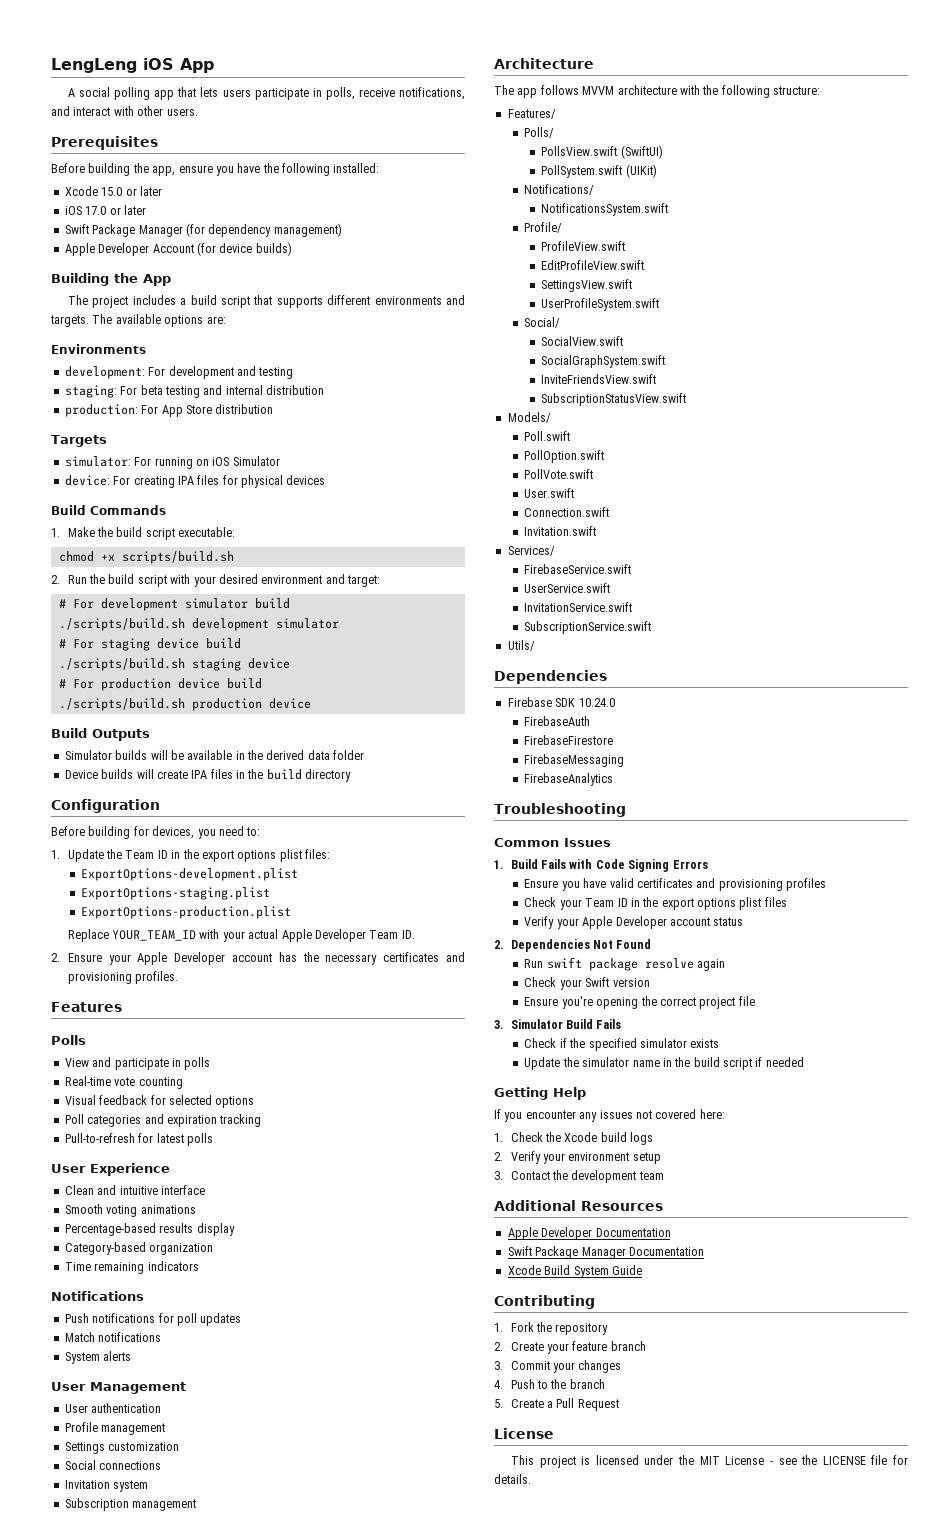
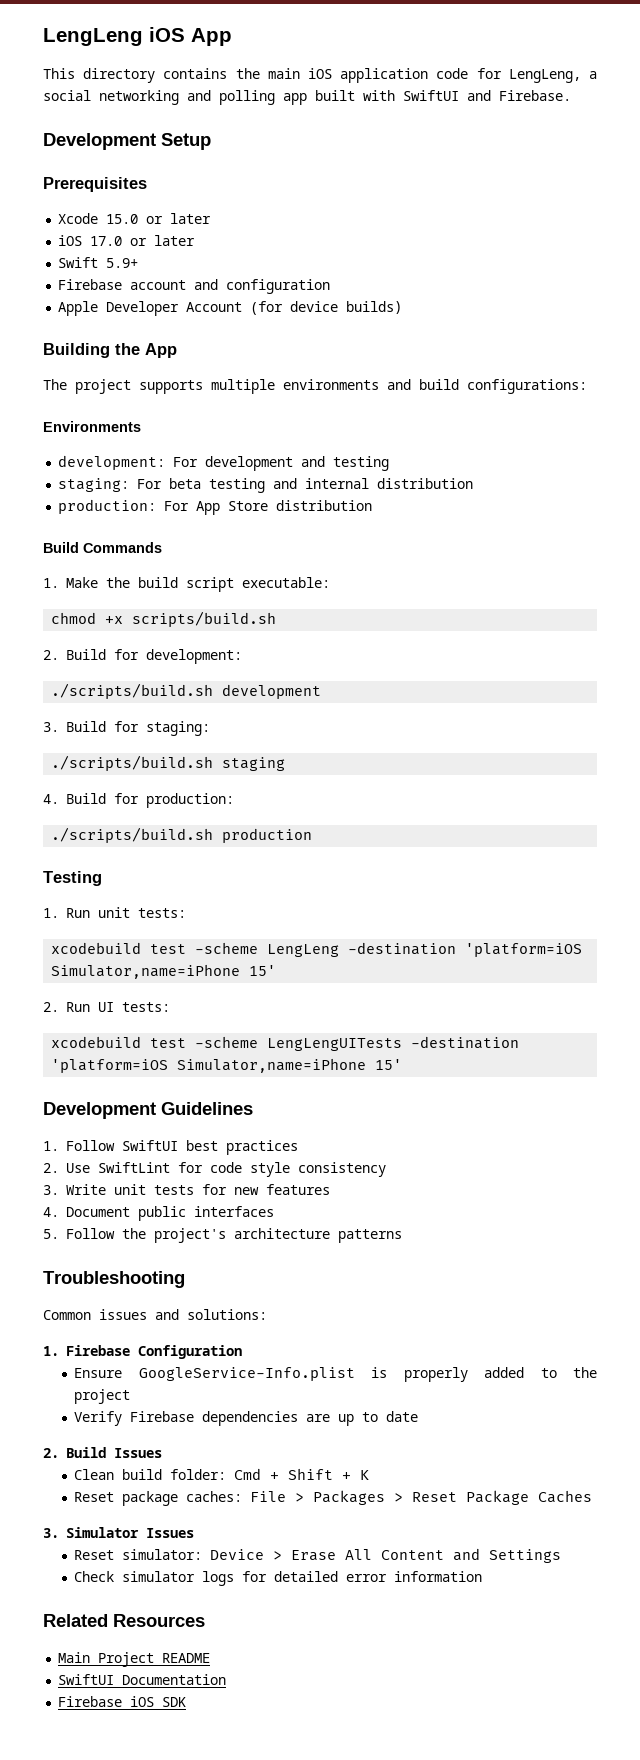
[67,87,465,100] [51,106,198,116] [51,136,158,150] [51,163,380,176] A social polling app that lets users participate in polls, receive notifications, and interact with other users. // Prerequisites // Before building the app, ensure you have the following installed: -> [43,68,597,83] [43,90,571,105] [43,133,211,150] [43,177,147,192] This directory contains the main iOS application code for LengLeng, a social networking and polling app built with SwiftUI and Firebase. // Development Setup // Prerequisites
[92,223,342,237] Package Manager (for dependency management) -> [106,258,139,268] [58,279,331,294] 5.9+ // Firebase account and configuration
[132,295,466,308] [50,314,226,327] includes a build script that supports different environments and targets. The available options are: -> [139,379,587,394] supports multiple environments and build configurations:
[51,435,107,447] [64,456,280,469] [64,475,326,488] // Targets // simulator: For running on iOS Simulator // device: For creating IPA files for physical devices -> (373, 505) none
[67,574,381,587] [58,598,290,611] [58,618,339,631] [58,638,241,651] [58,658,290,671] [58,678,262,691] [58,698,311,711] [51,728,150,741] [64,750,365,760] [64,769,352,782] [51,799,160,813] [51,826,261,839] [51,849,331,862] [81,868,299,881] [81,887,271,900] [81,906,292,919] [67,929,415,942] [51,952,465,965] [67,971,179,984] [51,1002,122,1012] [51,1035,86,1045] [64,1057,211,1070] [64,1076,183,1089] [64,1095,255,1108] [64,1114,262,1127] [64,1133,213,1146] [51,1163,170,1176] [64,1185,205,1195] [64,1204,196,1217] [64,1223,235,1236] [64,1242,214,1255] [64,1261,199,1274] [51,1291,144,1301] [64,1313,242,1326] [64,1332,162,1342] [64,1351,132,1364] [51,1382,186,1394] [64,1403,162,1413] [64,1422,166,1435] [64,1442,180,1454] [64,1460,162,1470] [64,1480,149,1492] [64,1498,197,1511] [494,58,594,69] [494,85,820,98] [507,109,556,119] [524,127,555,138] [541,145,663,159] [541,164,657,178] [524,184,595,195] [541,203,669,216] [524,222,563,233] [541,241,626,251] [541,260,645,270] [541,279,633,292] [541,298,660,311] [524,317,561,328] [541,336,624,346] [541,355,666,368] [541,374,657,384] [541,393,687,406] [507,412,551,423] [524,431,571,441] [524,450,605,463] [524,469,594,479] [524,488,575,498] [524,507,610,517] [524,526,597,536] [507,546,555,556] [524,564,632,574] [524,583,611,593] [524,602,633,612] [524,621,652,634] [507,640,535,651] [494,670,607,684] [507,697,615,707] [524,716,591,726] [524,735,614,745] [524,754,625,767] [524,773,614,786] [494,803,626,817] [494,838,611,847] [494,859,708,872] [524,878,827,891] [524,897,787,910] [524,916,744,929] [494,939,652,952] [524,957,726,971] [524,977,650,990] [524,996,755,1009] [494,1019,622,1029] [524,1038,720,1051] [524,1057,804,1070] [494,1087,586,1100] [494,1109,725,1122] [494,1132,654,1145] [494,1151,661,1164] [494,1170,664,1183] [494,1200,663,1211] [507,1227,671,1240] [507,1246,704,1259] [507,1265,642,1278] [494,1295,595,1309] [494,1322,609,1335] [494,1341,646,1354] [494,1360,622,1373] [494,1379,605,1389] [494,1398,619,1411] [494,1428,554,1439] [510,1455,908,1468] [494,1474,531,1484] Run the build script with your desired environment and target: // # For development simulator build // ./scripts/build.sh development simulator // # For staging device build // ./scripts/build.sh staging device // # For production device build // ./scripts/build.sh production device // Build Outputs // Simulator builds will be available in the derived data folder // Device builds will create IPA files in the build directory // Configuration // Before building for devices, you need to: // 1. Update the Team ID in the export options plist files: // ExportOptions-development.plist // ExportOptions-staging.plist // ExportOptions-production.plist // Replace YOUR_TEAM_ID with your actual Apple Developer Team ID. // 2. Ensure your Apple Developer account has the necessary certificates and provisioning profiles. // Features // Polls // View and participate in polls // Real-time vote counting // Visual feedback for selected options // Poll categories and expiration tracking // Pull-to-refresh for latest polls // User Experience // Clean and intuitive interface // Smooth voting animations // Percentage-based results display // Category-based organization // Time remaining indicators // Notifications // Push notifications for poll updates // Match notifications // System alerts // User Management // User authentication // Profile management // Settings customization // Social connections // Invitation system // Subscription management // Architecture // The app follows MVVM architecture with the following structure: // Features/ // Polls/ // PollsView.swift (SwiftUI) // PollSystem.swift (UIKit) // Notifications/ // NotificationsSystem.swift // Profile/ // ProfileView.swift // EditProfileView.swift // SettingsView.swift // UserProfileSystem.swift // Social/ // SocialView.swift // SocialGraphSystem.swift // InviteFriendsView.swift // SubscriptionStatusView.swift // Models/ // Poll.swift // PollOption.swift // PollVote.swift // User.swift // Connection.swift // Invitation.swift // Services/ // FirebaseService.swift // UserService.swift // InvitationService.swift // SubscriptionService.swift // Utils/ // Dependencies // Firebase SDK 10.24.0 // FirebaseAuth // FirebaseFirestore // FirebaseMessaging // FirebaseAnalytics // Troubleshooting // Common Issues // 1. Build Fails with Code Signing Errors // Ensure you have valid certificates and provisioning profiles // Check your Team ID in the export options plist files // Verify your Apple Developer account status // 2. Dependencies Not Found // Run swift package resolve again // Check your Swift version // Ensure you're opening the correct project file // 3. Simulator Build Fails // Check if the specified simulator exists // Update the simulator name in the build script if needed // Getting Help // If you encounter any issues not covered here: // 1. Check the Xcode build logs // 2. Verify your environment setup // 3. Contact the development team // Additional Resources // Apple Developer Documentation // Swift Package Manager Documentation // Xcode Build System Guide // Contributing // 1. Fork the repository // 2. Create your feature branch // 3. Commit your changes // 4. Push to the branch // 5. Create a Pull Request // License // This project is licensed under the MIT License - see the LICENSE file for details. -> [66,649,242,664] [51,683,322,699] [43,721,210,736] [51,755,286,771] [43,793,234,808] [51,827,313,843] [43,871,102,886] [43,907,186,918] [51,942,583,957] [51,964,277,979] [43,1002,170,1012] [51,1036,520,1051] [51,1058,403,1073] [43,1102,253,1119] [43,1140,298,1155] [43,1162,386,1177] [43,1184,330,1195] [43,1206,274,1221] [43,1228,402,1243] [43,1271,185,1288] [43,1309,267,1320] [43,1345,242,1359] [74,1367,597,1382] [74,1389,131,1404] [74,1411,419,1426] [43,1447,162,1458] [74,1468,370,1480] [74,1490,593,1506] [43,1527,194,1538] [74,1548,562,1563] [74,1571,483,1586] [43,1614,205,1627] [58,1652,211,1667] [58,1674,227,1685] [58,1696,187,1707] Build for development: // ./scripts/build.sh development // 3. Build for staging: // ./scripts/build.sh staging // 4. Build for production: // ./scripts/build.sh production // Testing // 1. Run unit tests: // xcodebuild test -scheme LengLeng -destination 'platform=iOS Simulator,name=iPhone 15' // 2. Run UI tests: // xcodebuild test -scheme LengLengUITests -destination 'platform=iOS Simulator,name=iPhone 15' // Development Guidelines // 1. Follow SwiftUI best practices // 2. Use SwiftLint for code style consistency // 3. Write unit tests for new features // 4. Document public interfaces // 5. Follow the project's architecture patterns // Troubleshooting // Common issues and solutions: // 1. Firebase Configuration // Ensure GoogleService-Info.plist is properly added to the project // Verify Firebase dependencies are up to date // 2. Build Issues // Clean build folder: Cmd + Shift + K // Reset package caches: File > Packages > Reset Package Caches // 3. Simulator Issues // Reset simulator: Device > Erase All Content and Settings // Check simulator logs for detailed error information // Related Resources // Main Project README // SwiftUI Documentation // Firebase iOS SDK

